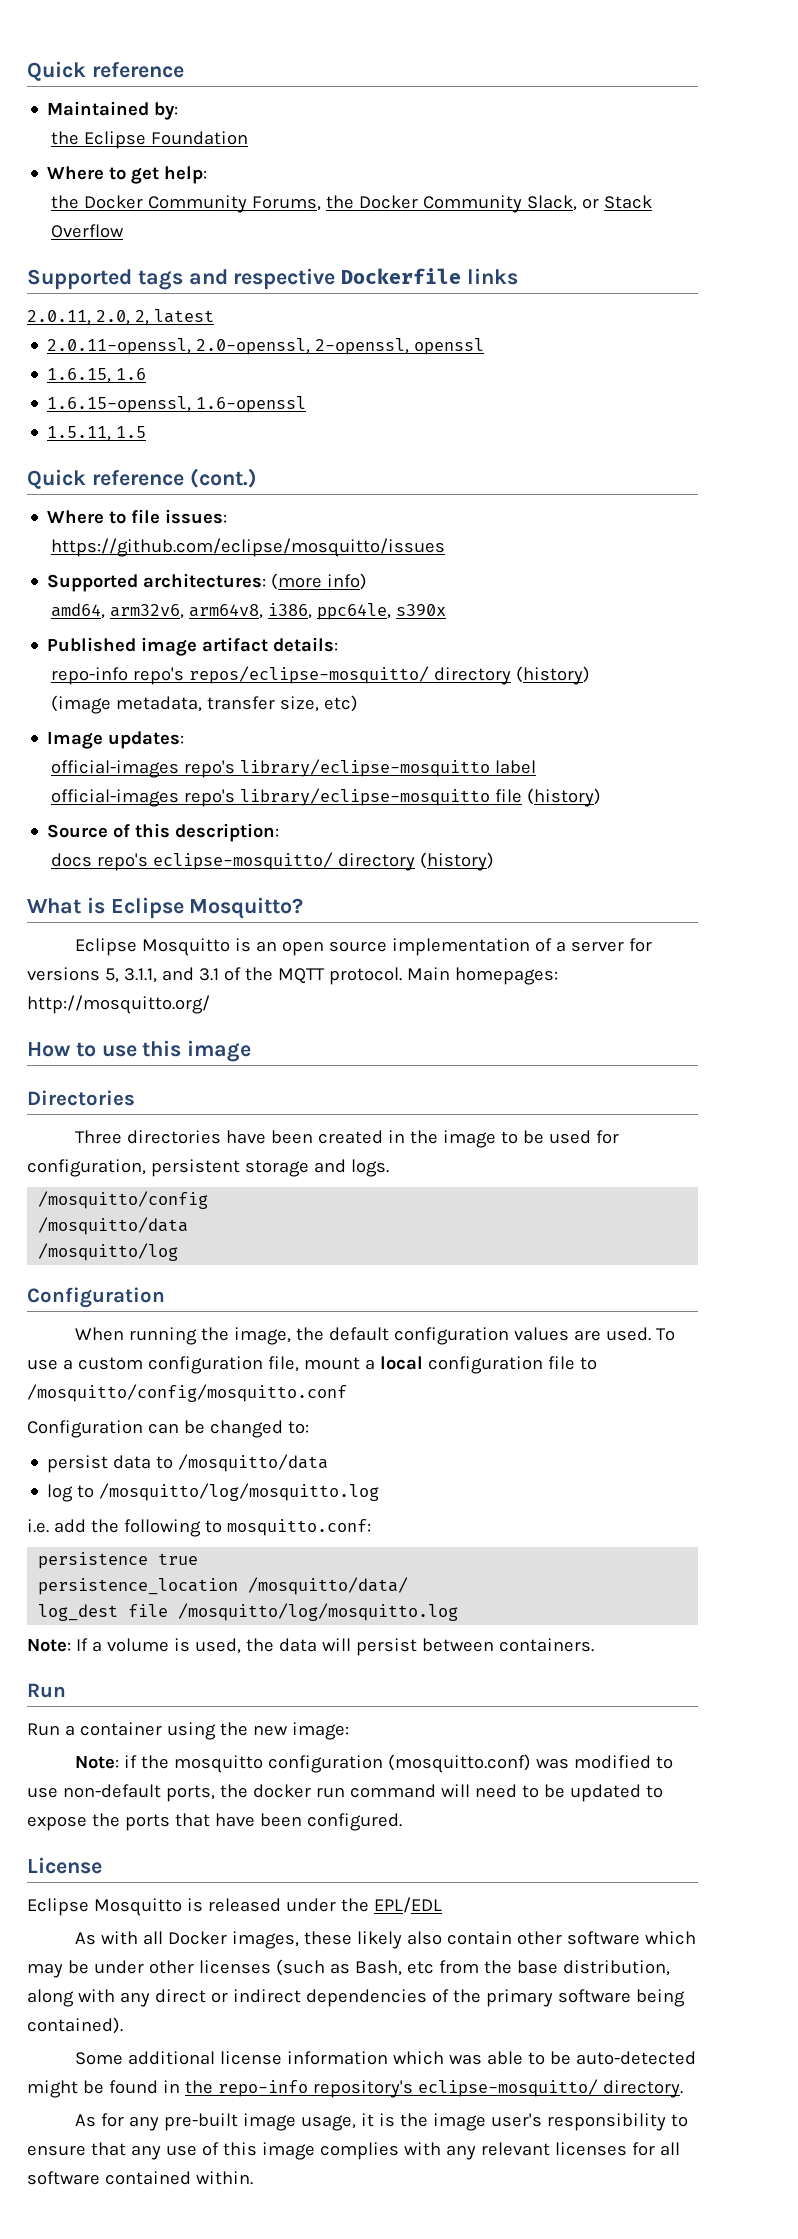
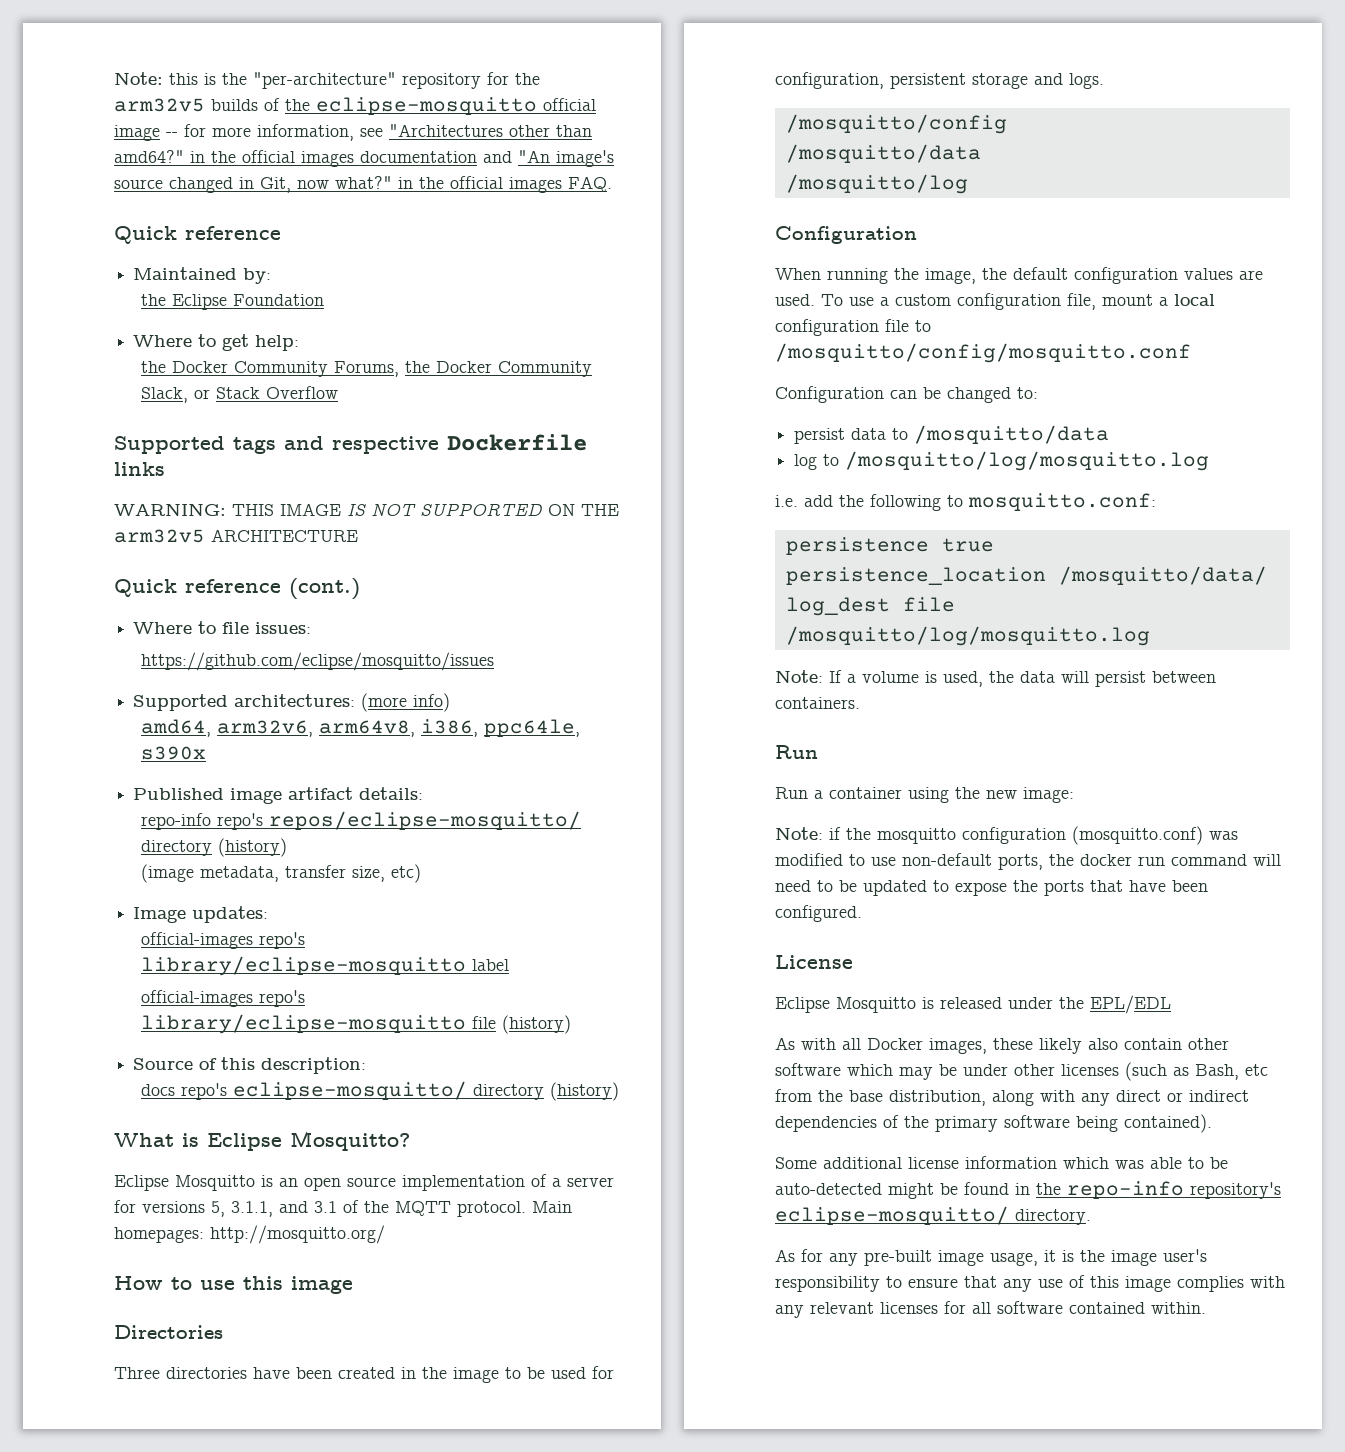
(27, 71) none -> [114,72,540,89] [114,97,596,115] [114,124,592,141] [114,150,614,167] [114,176,612,193] Note: this is the "per-architecture" repository for the arm32v5 builds of the eclipse-mosquitto official image -- for more information, see "Architectures other than amd64?" in the official images documentation and "An image's source changed in Git, now what?" in the official images FAQ. //
[27,309,214,325] [47,338,485,355] [47,368,147,383] [47,396,307,413] [47,426,147,441] 2.0.11, 2.0, 2, latest // 2.0.11-openssl, 2.0-openssl, 2-openssl, openssl // 1.6.15, 1.6 // 1.6.15-openssl, 1.6-openssl // 1.5.11, 1.5 -> [114,503,619,516] [114,529,358,543] WARNING: THIS IMAGE IS NOT SUPPORTED ON THE arm32v5 ARCHITECTURE

